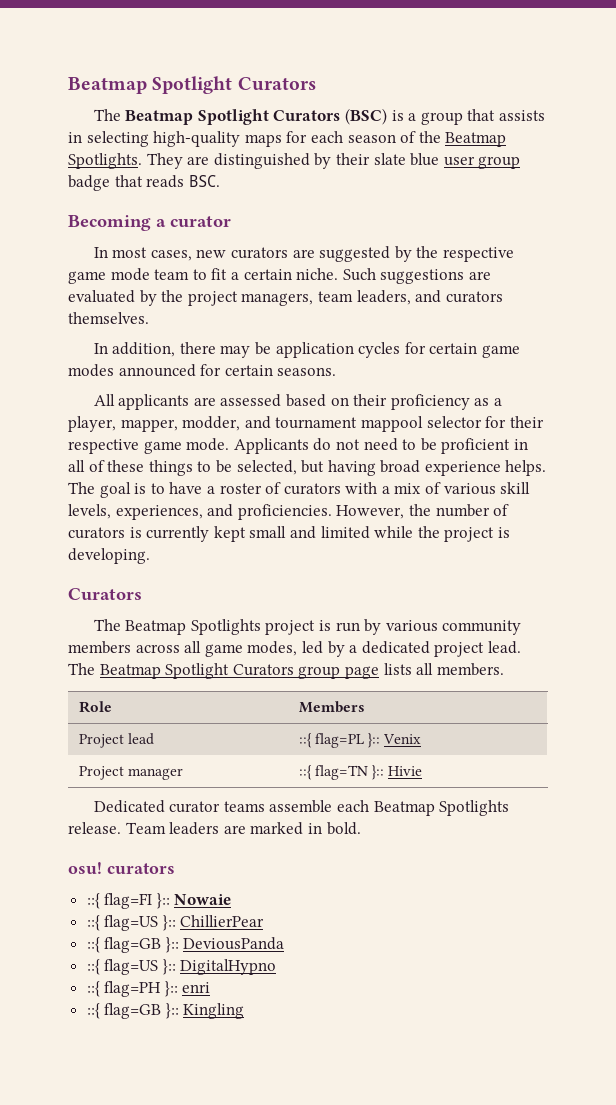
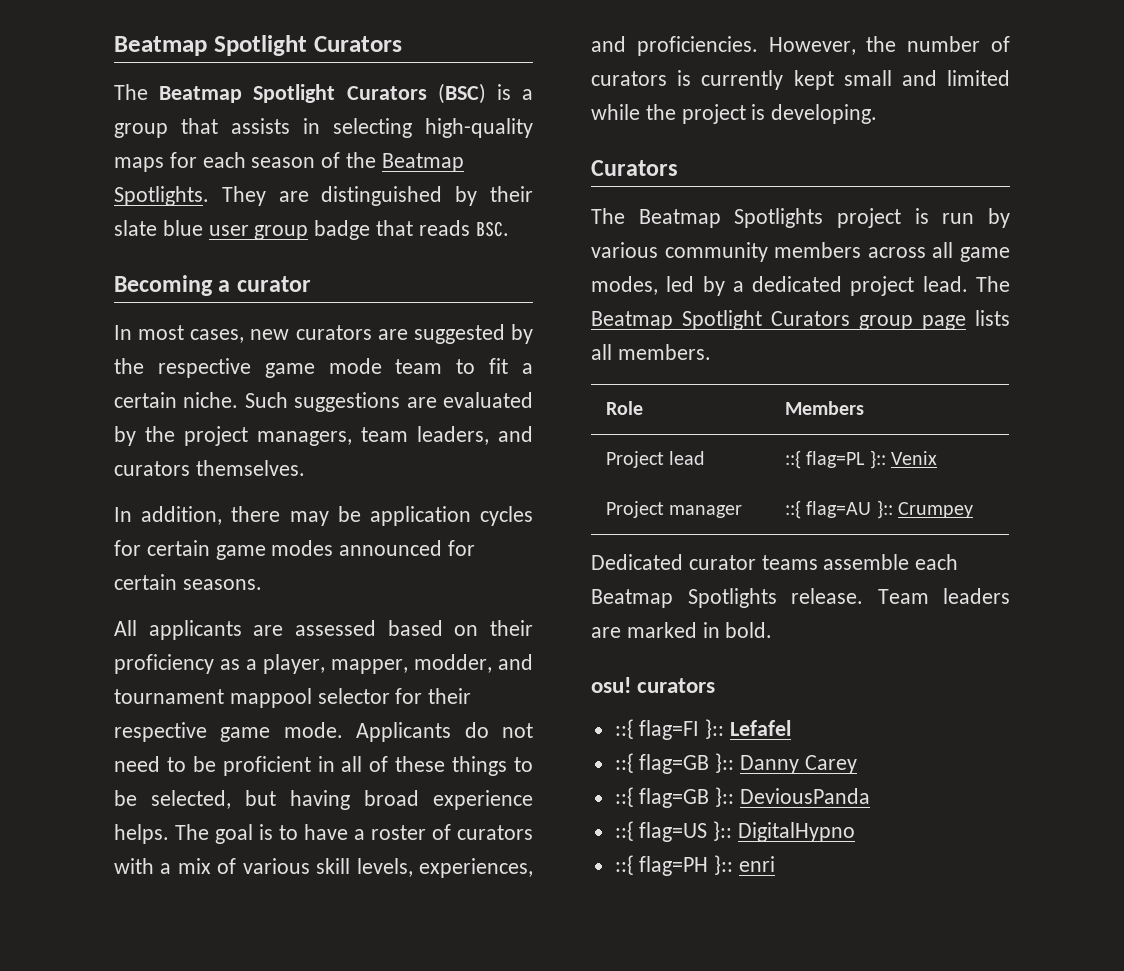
[314,765,423,780] flag=TN }:: Hivie -> [806,500,973,519] flag=AU }:: Crumpey
[174,894,232,905] [86,915,265,931] Nowaie // ::{ flag=US }:: ChillierPear -> [730,720,792,736] [614,753,857,774] Lefafel // ::{ flag=GB }:: Danny Carey
[86,1003,245,1019] // ::{ flag=GB }:: Kingling -> (776, 864) none

